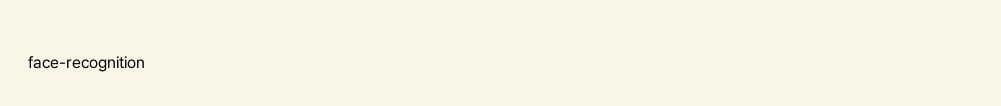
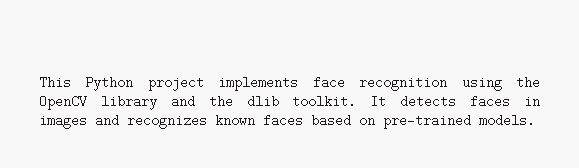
[28,56,145,72] face-recognition -> [39,76,540,91] [39,95,541,110] [39,114,535,129] This Python project implements face recognition using the OpenCV library and the dlib toolkit. It detects faces in images and recognizes known faces based on pre-trained models.

